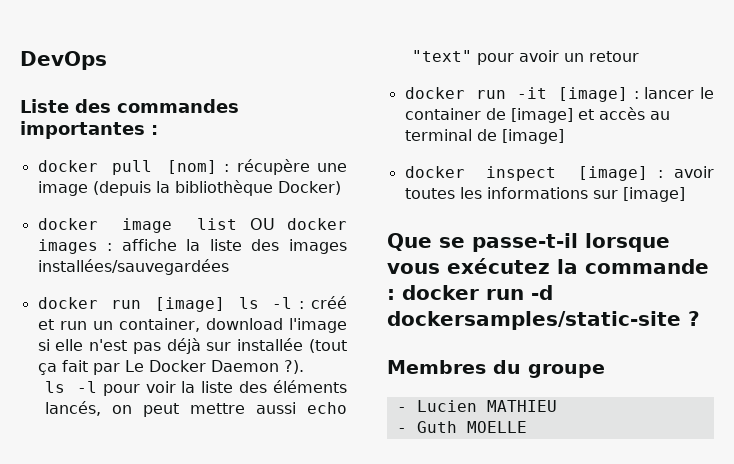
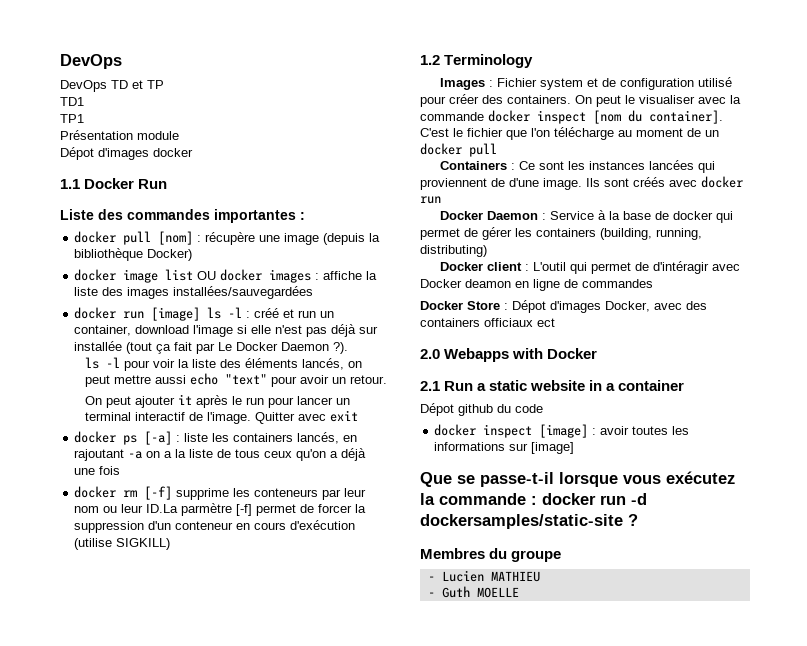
[20,51,107,70] DevOps -> [60,54,122,69] [60,80,164,92] [60,97,84,106] [60,114,84,123] [60,130,179,140] [60,147,193,160] [60,178,168,189] DevOps // DevOps TD et TP // TD1 // TP1 // Présentation module // Dépot d'images docker // 1.1 Docker Run
[588,51,639,62] [404,87,714,102] [404,107,670,123] [404,129,564,144] retour // docker run -it [image] : lancer le container de [image] et accès au terminal de [image] -> [350,375,388,384] [85,394,351,408] [85,410,359,424] [74,431,358,445] [74,448,367,461] [74,466,121,475] [74,486,367,500] [74,503,367,516] [74,520,356,533] [74,538,171,550] [420,54,534,68] [439,77,732,90] [420,94,741,107] [420,110,723,124] [420,127,719,140] [420,143,497,157] [439,160,715,173] [420,176,743,190] [420,196,441,204] [439,210,733,223] [420,227,702,240] [420,245,487,257] [439,261,740,274] [420,279,653,291] [420,300,707,313] [420,318,555,327] [420,348,598,362] [420,380,685,391] [420,403,543,416] retour. // On peut ajouter it après le run pour lancer un terminal interactif de l'image. Quitter avec exit // docker ps [-a] : liste les containers lancés, en rajoutant -a on a la liste de tous ceux qu'on a déjà une fois // docker rm [-f] supprime les conteneurs par leur nom ou leur ID.La parmètre [-f] permet de forcer la suppression d'un conteneur en cours d'exécution (utilise SIGKILL) // 1.2 Terminology // Images : Fichier system et de configuration utilisé pour créer des containers. On peut le visualiser avec la commande docker inspect [nom du container]. C'est le fichier que l'on télécharge au moment de un docker pull // Containers : Ce sont les instances lancées qui proviennent de d'une image. Ils sont créés avec docker run // Docker Daemon : Service à la base de docker qui permet de gérer les containers (building, running, distributing) // Docker client : L'outil qui permet de d'intéragir avec Docker deamon en ligne de commandes // Docker Store : Dépot d'images Docker, avec des containers officiaux ect // 2.0 Webapps with Docker // 2.1 Run a static website in a container // Dépot github du code

